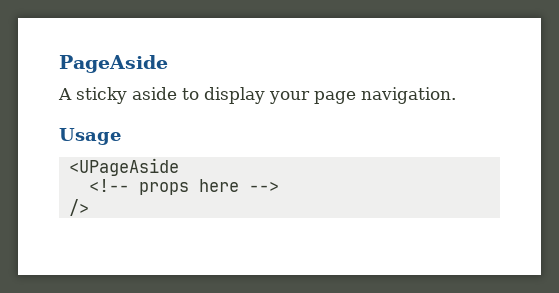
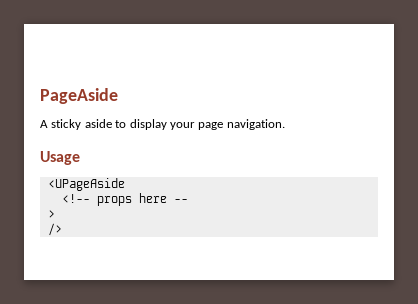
[248,181,279,192] --> -> [173,199,188,203] [47,210,55,218] -- // >

